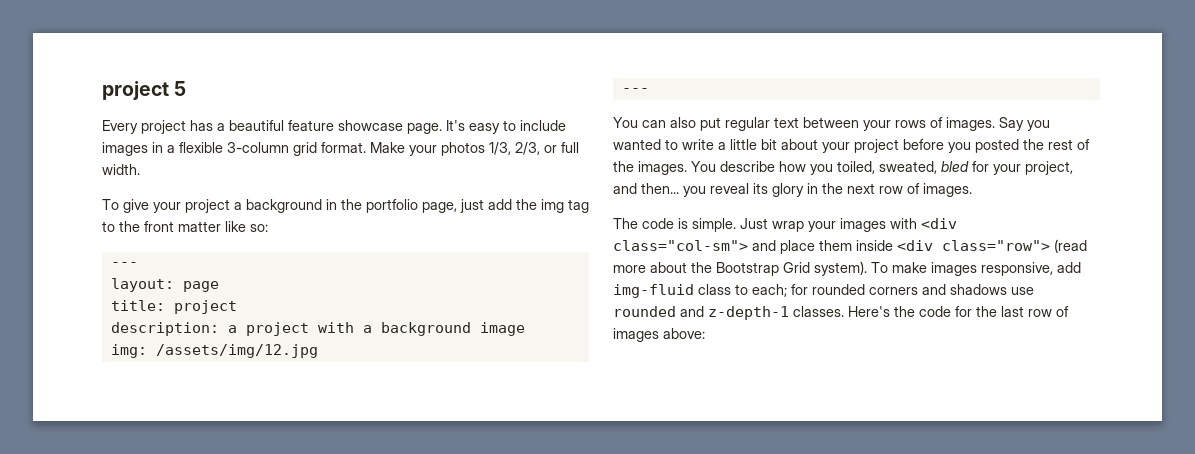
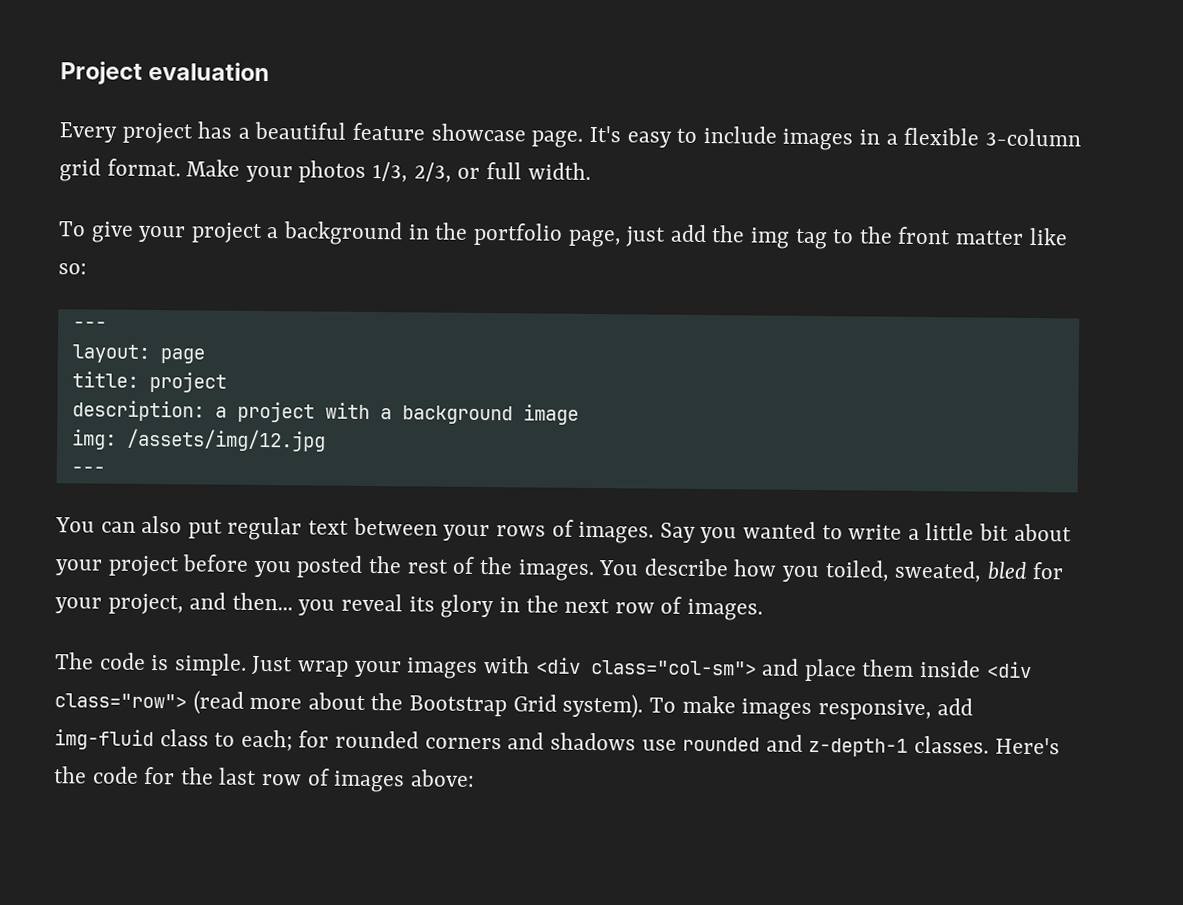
[102,81,187,100] project 5 -> [60,61,271,85] Project evaluation

